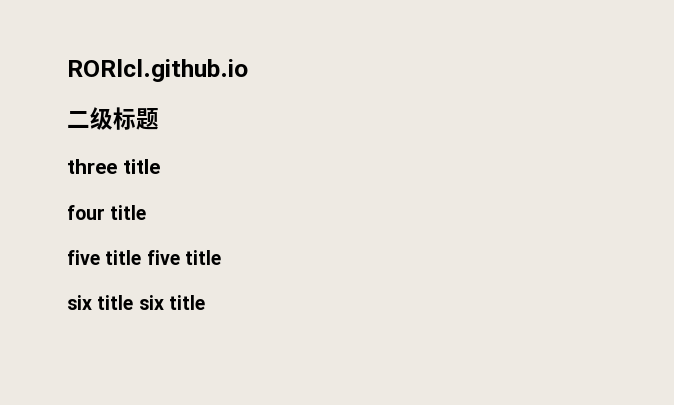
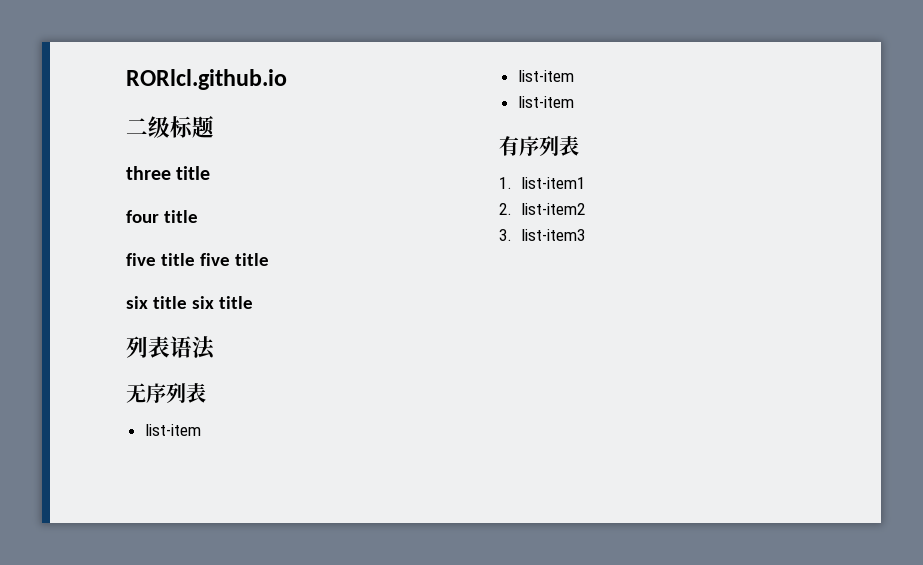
(205, 302) none -> [126,336,216,360] [126,383,206,404] [144,424,201,436] [517,70,574,82] [517,96,574,108] [499,136,579,157] [499,177,585,189] [499,203,585,215] [499,229,585,241] // 列表语法 // 无序列表 // list-item // list-item // list-item // 有序列表 // 1. list-item1 // 2. list-item2 // 3. list-item3

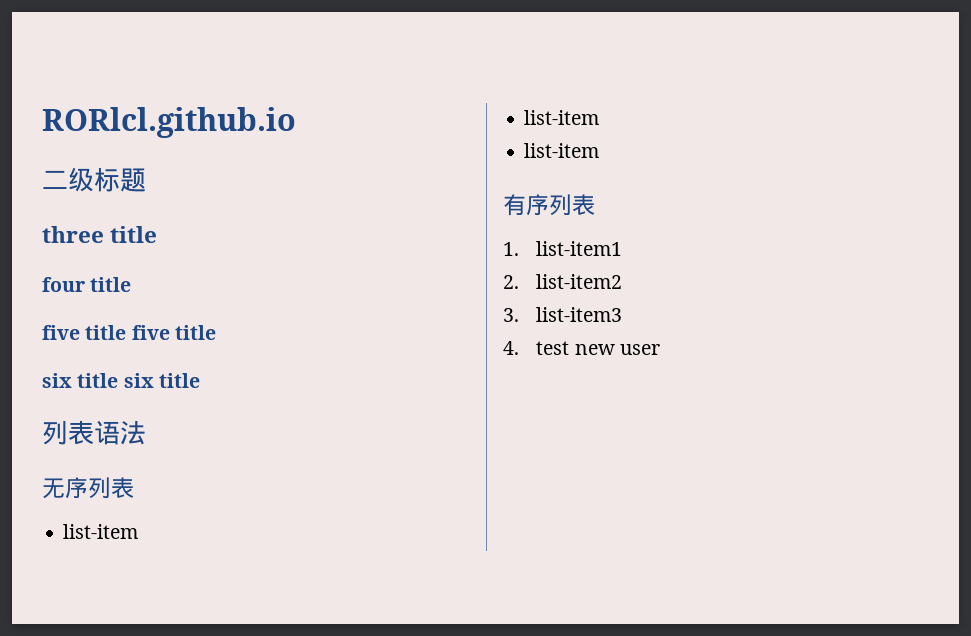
(585, 235) none -> [503,341,660,355] // 4. test new user

